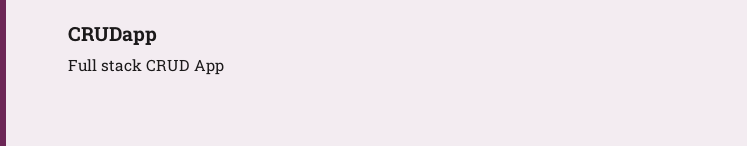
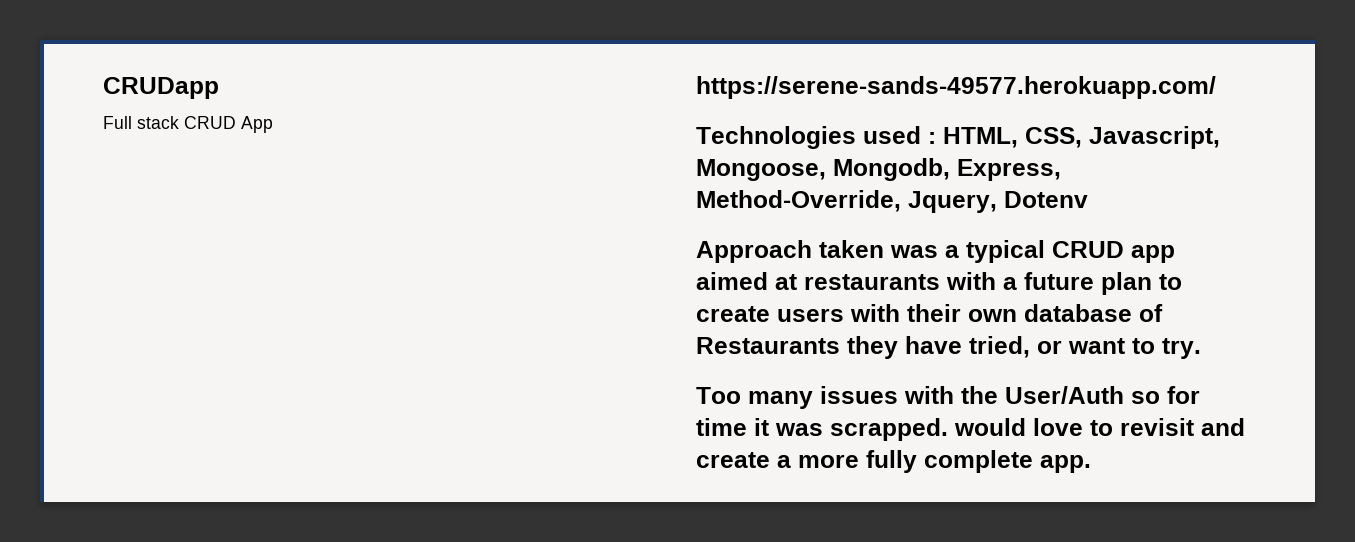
(224, 67) none -> [696,76,1216,99] [696,126,1220,149] [696,158,1061,181] [696,190,1088,213] [696,240,1175,263] [696,272,1182,295] [696,304,1163,322] [696,336,1201,359] [696,386,1200,409] [696,418,1245,441] [696,450,1091,473] // https://serene-sands-49577.herokuapp.com/ // Technologies used : HTML, CSS, Javascript, Mongoose, Mongodb, Express, Method-Override, Jquery, Dotenv // Approach taken was a typical CRUD app aimed at restaurants with a future plan to create users with their own database of Restaurants they have tried, or want to try. // Too many issues with the User/Auth so for time it was scrapped. would love to revisit and create a more fully complete app.

